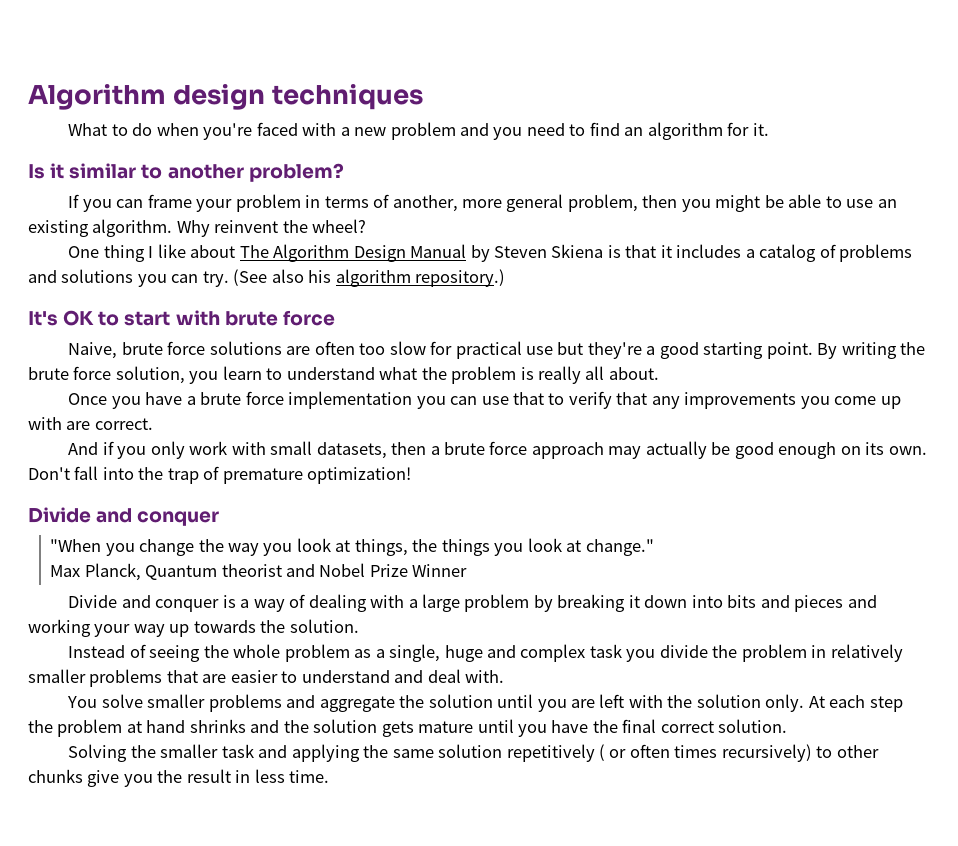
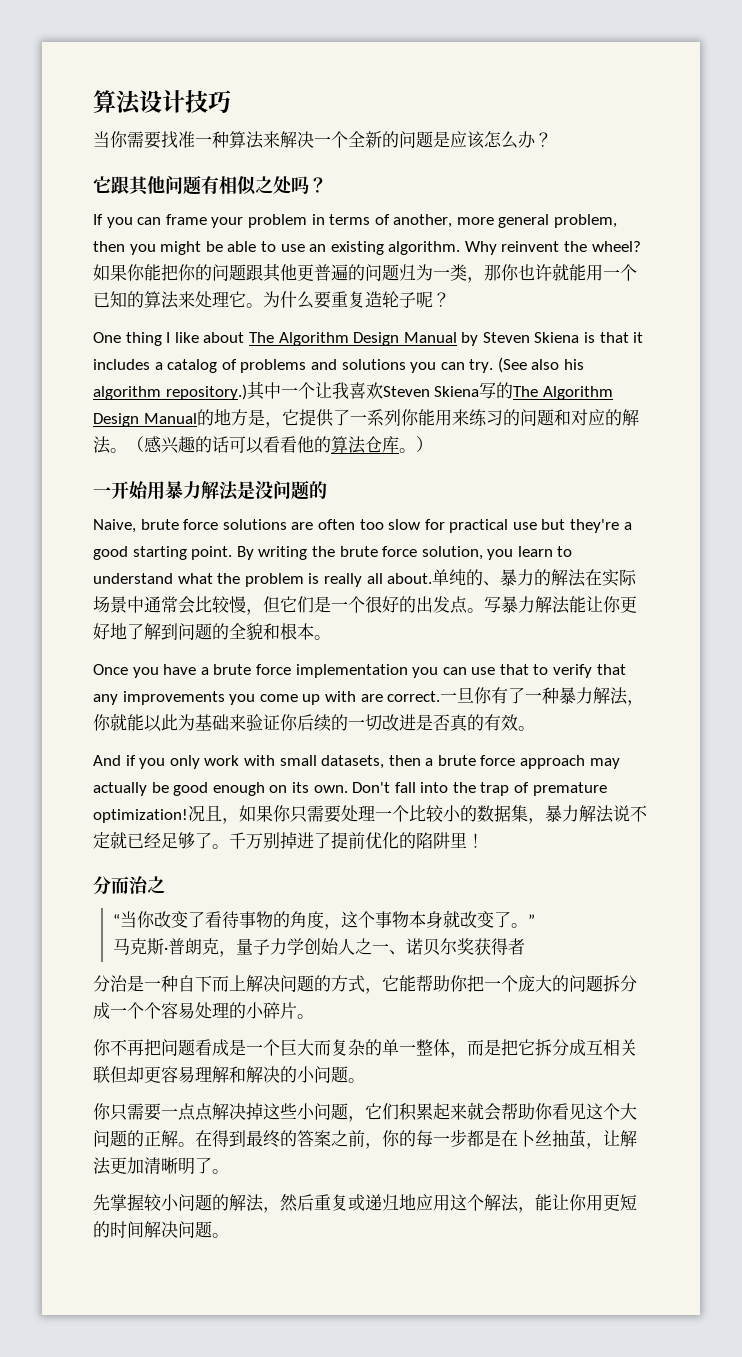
[28,84,424,110] [68,122,769,140] [28,163,344,182] Algorithm design techniques // What to do when you're faced with a new problem and you need to find an algorithm for it. // Is it similar to another problem? -> [93,90,231,115] [93,131,552,149] [93,175,327,196] 算法设计技巧 // 当你需要找准一种算法来解决一个全新的问题是应该怎么办？ // 它跟其他问题有相似之处吗？
(367, 226) none -> [93,263,637,283] [93,291,450,309] 如果你能把你的问题跟其他更普遍的问题归为一类，那你也许就能用一个已知的算法来处理它。为什么要重复造轮子呢？
[28,310,335,326] // It's OK to start with brute force -> [246,381,613,400] [93,409,639,428] [93,436,433,454] [93,480,327,501] 其中一个让我喜欢Steven Skiena写的The Algorithm Design Manual的地方是，它提供了一系列你能用来练习的问题和对应的解法。（感兴趣的话可以看看他的算法仓库。） // 一开始用暴力解法是没问题的
(659, 373) none -> [432,569,638,587] [93,596,637,615] [93,623,331,640] 单纯的、暴力的解法在实际场景中通常会比较慢，但它们是一个很好的出发点。写暴力解法能让你更好地了解到问题的全貌和根本。
(153, 424) none -> [440,687,645,706] [93,713,535,732] 一旦你有了一种暴力解法，你就能以此为基础来验证你后续的一切改进是否真的有效。
[28,507,220,526] [50,538,654,556] [50,563,468,581] [68,594,877,612] [28,619,359,637] [68,644,903,662] [28,669,505,687] [67,694,903,712] [28,719,788,737] [68,744,879,762] [28,769,330,787] // Divide and conquer // "When you change the way you look at things, the things you look at change." // Max Planck, Quantum theorist and Nobel Prize Winner // Divide and conquer is a way of dealing with a large problem by breaking it down into bits and pieces and working your way up towards the solution. // Instead of seeing the whole problem as a single, huge and complex task you divide the problem in relatively smaller problems that are easier to understand and deal with. // You solve smaller problems and aggregate the solution until you are left with the solution only. At each step the problem at hand shrinks and the solution gets mature until you have the final correct solution. // Solving the smaller task and applying the same solution repetitively ( or often times recursively) to other chunks give you the result in less time. -> [188,805,647,824] [93,831,484,849] [93,876,165,895] [112,910,535,930] [112,938,525,957] [93,975,637,994] [93,1002,314,1019] [93,1039,637,1058] [93,1066,365,1083] [93,1102,637,1122] [93,1129,637,1149] [93,1157,229,1175] [93,1194,637,1213] [93,1221,229,1238] 况且，如果你只需要处理一个比较小的数据集，暴力解法说不定就已经足够了。千万别掉进了提前优化的陷阱里！ // 分而治之 // “当你改变了看待事物的角度，这个事物本身就改变了。” // 马克斯·普朗克，量子力学创始人之一、诺贝尔奖获得者 // 分治是一种自下而上解决问题的方式，它能帮助你把一个庞大的问题拆分成一个个容易处理的小碎片。 // 你不再把问题看成是一个巨大而复杂的单一整体，而是把它拆分成互相关联但却更容易理解和解决的小问题。 // 你只需要一点点解决掉这些小问题，它们积累起来就会帮助你看见这个大问题的正解。在得到最终的答案之前，你的每一步都是在卜丝抽茧，让解法更加清晰明了。 // 先掌握较小问题的解法，然后重复或递归地应用这个解法，能让你用更短的时间解决问题。

